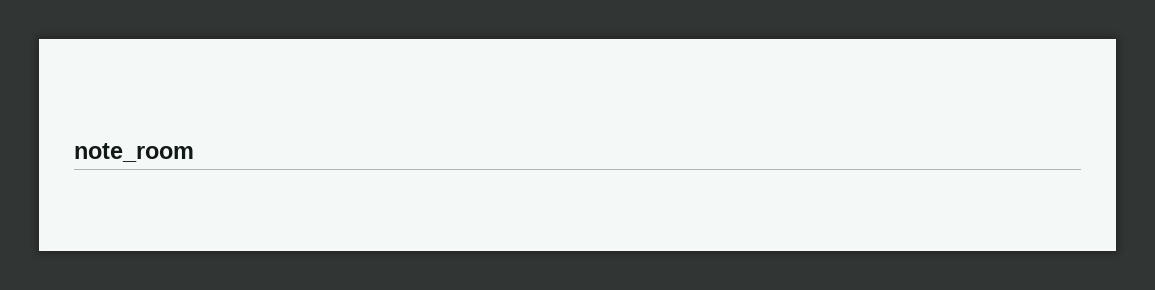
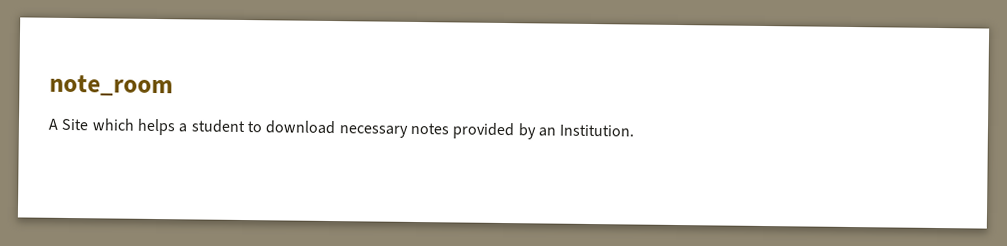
(194, 152) none -> [48,118,635,140] // A Site which helps a student to download necessary notes provided by an Institution.

